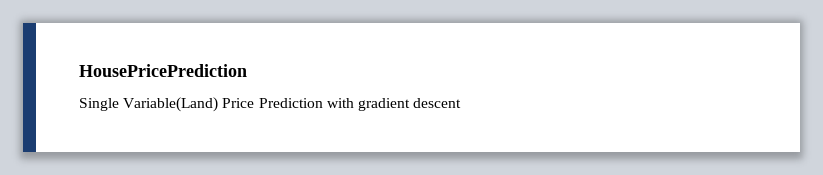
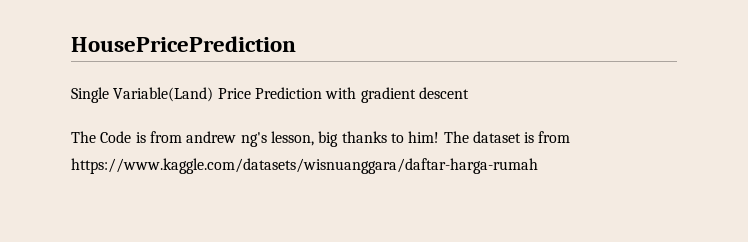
(462, 103) none -> [71,131,571,147] [71,158,538,174] // The Code is from andrew ng's lesson, big thanks to him! The dataset is from https://www.kaggle.com/datasets/wisnuanggara/daftar-harga-rumah

